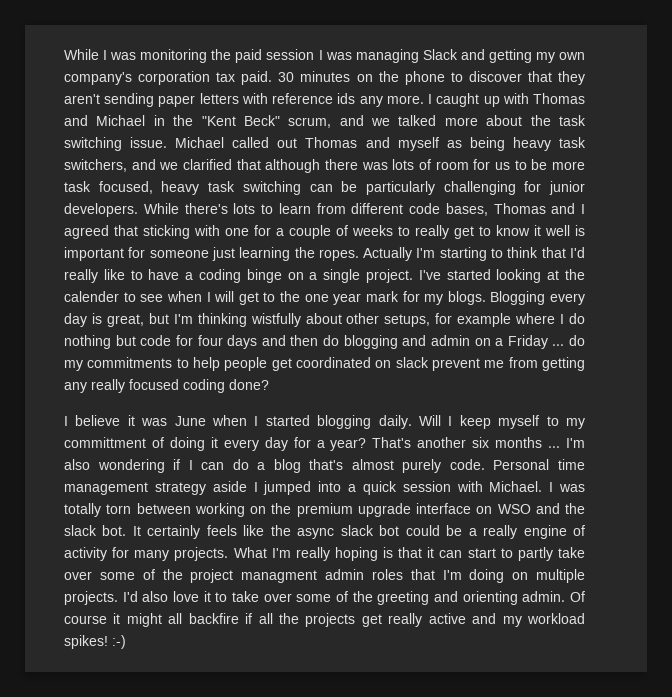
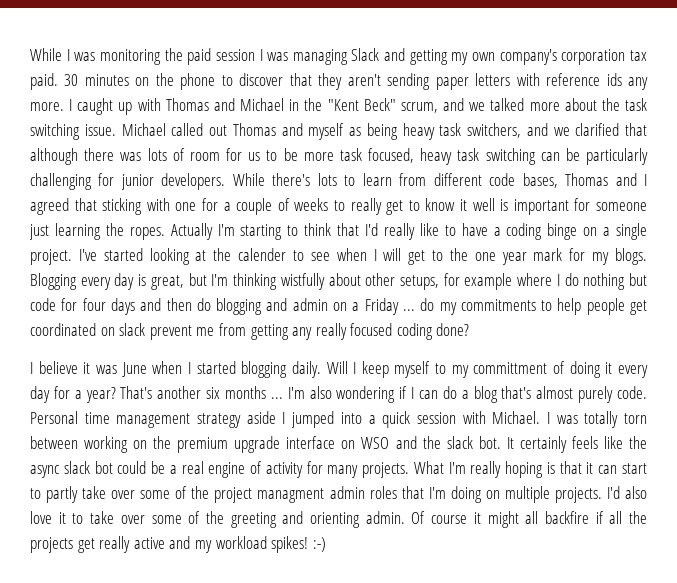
[483,525,518,539] really -> [181,461,204,474] real

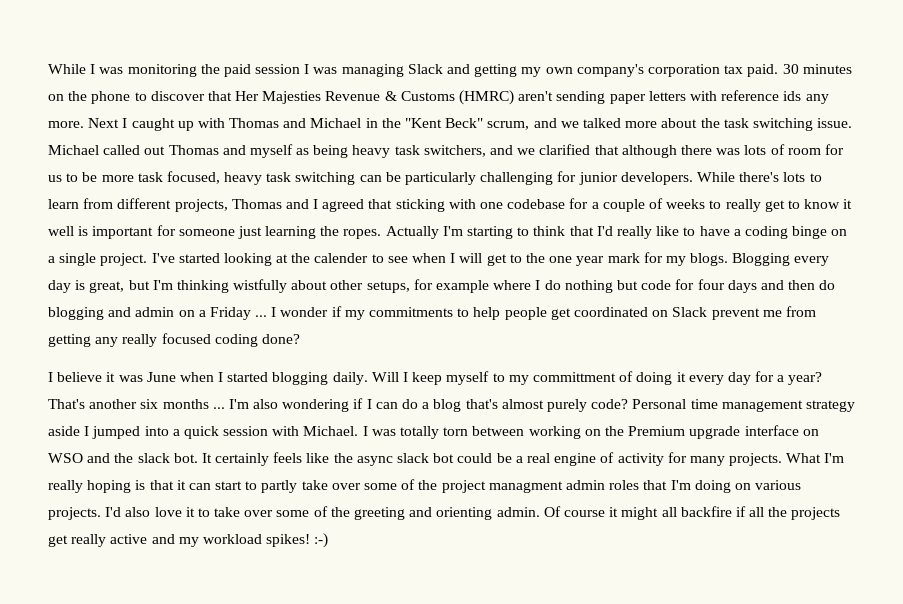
[318,73,343,90] they -> [235,90,515,105] Her Majesties Revenue & Customs (HMRC)
(64, 106) none -> [88,118,120,128] Next
[489,173,558,188] code bases, -> [174,199,228,212] projects,
(197, 206) none -> [507,199,566,209] codebase
[420,298,435,311] do -> [271,306,342,317] I wonder if
[119,323,146,336] slack -> [672,307,708,317] Slack
[616,386,647,399] code. -> [591,399,629,409] code?
[177,437,229,453] premium -> [628,426,686,436] Premium
[504,486,550,503] multiple -> [755,480,802,490] various

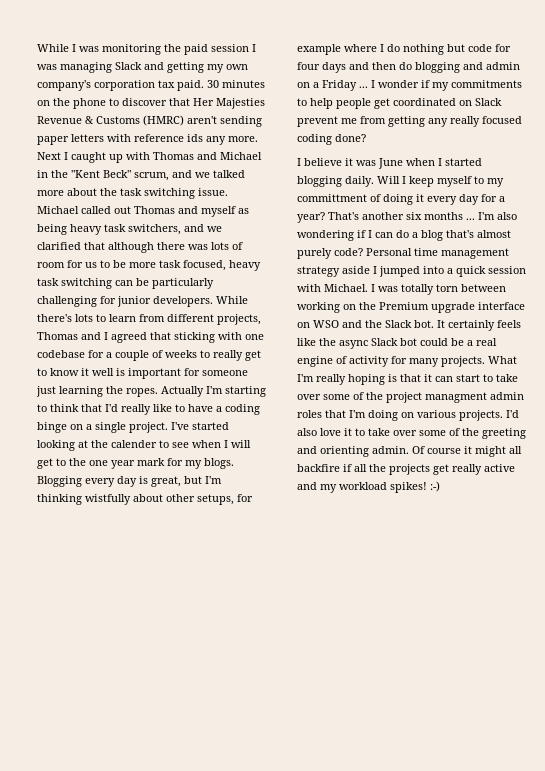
[137,453,170,463] slack -> [385,320,412,328] Slack
[397,453,430,463] slack -> [371,338,398,346] Slack
[261,480,298,493] partly -> (493, 378) none

